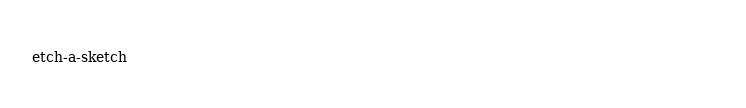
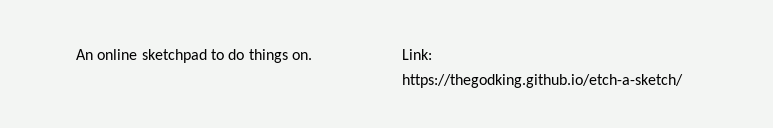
[32,51,127,62] etch-a-sketch -> [76,49,312,63] [402,49,432,60] [402,74,683,88] An online sketchpad to do things on. // Link: https://thegodking.github.io/etch-a-sketch/

